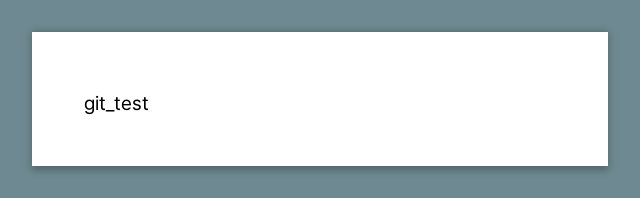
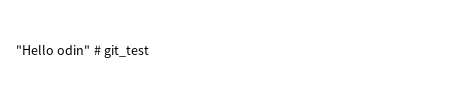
(84, 105) none -> [16,44,101,55] "Hello odin" #

